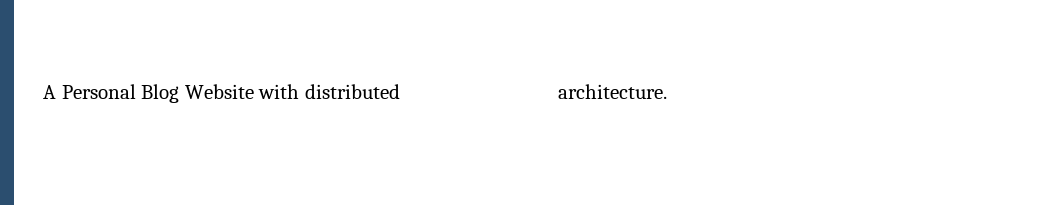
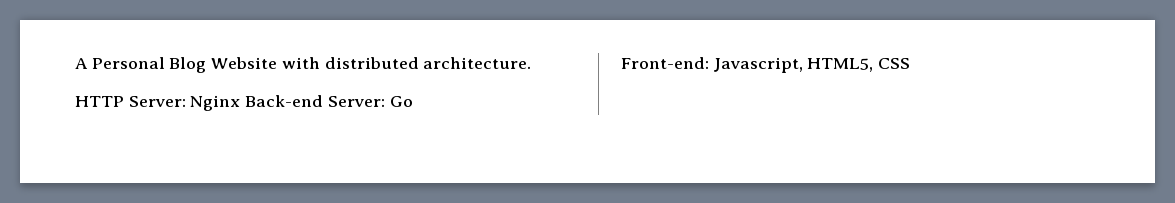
(667, 91) none -> [75,95,413,111] [621,57,911,73] // HTTP Server: Nginx Back-end Server: Go // Front-end: Javascript, HTML5, CSS

